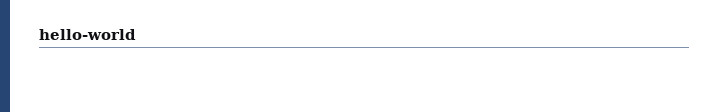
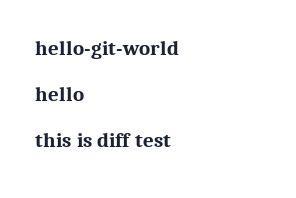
[39,29,136,40] hello-world -> [35,40,179,59] [35,86,84,101] [35,132,171,147] hello-git-world // hello // this is diff test

